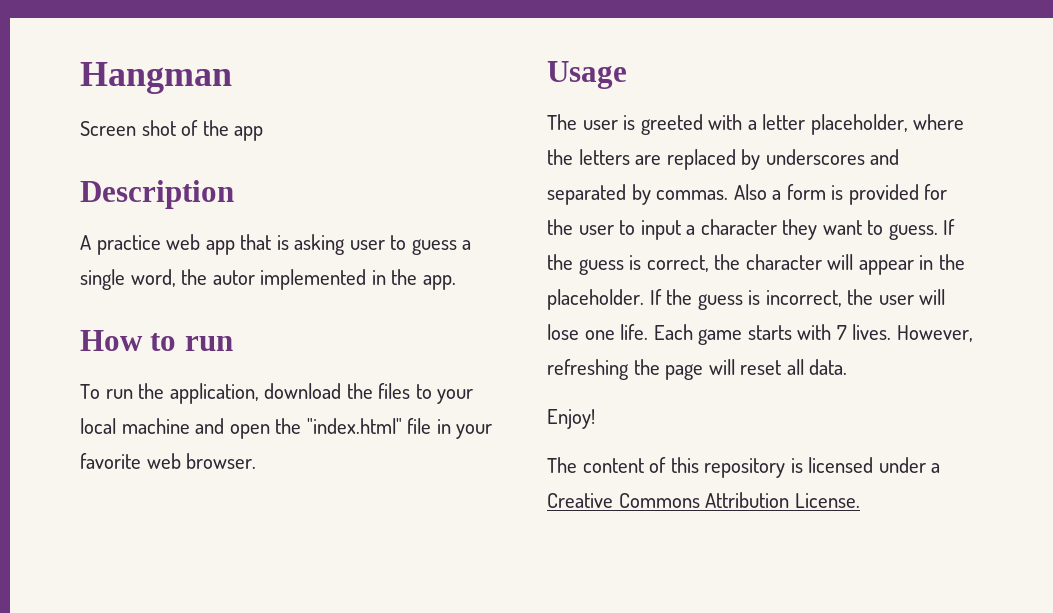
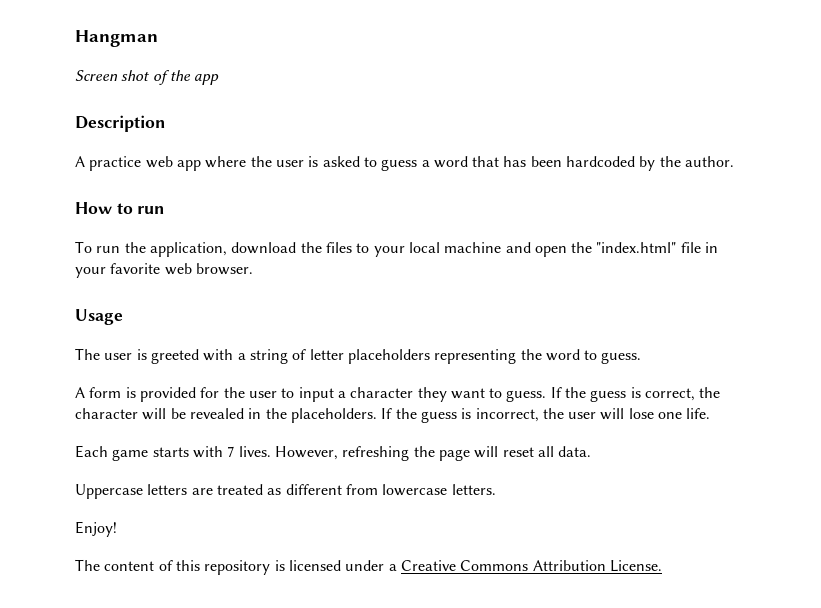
[240,234,472,255] [80,269,456,290] that is asking user to guess a single word, the autor implemented in the app. -> [205,156,735,171] where the user is asked to guess a word that has been hardcoded by the author.
[762,114,965,135] [547,149,900,170] [547,184,782,205] letter placeholder, where the letters are replaced by underscores and separated by commas. Also a -> [249,349,642,364] [75,387,85,398] string of letter placeholders representing the word to guess. // A
[858,254,965,275] [547,289,644,310] appear in the placeholder. -> [170,408,377,423] be revealed in the placeholders.
(649, 332) none -> (711, 413) //
(848, 367) none -> [75,484,496,499] // Uppercase letters are treated as different from lowercase letters.

